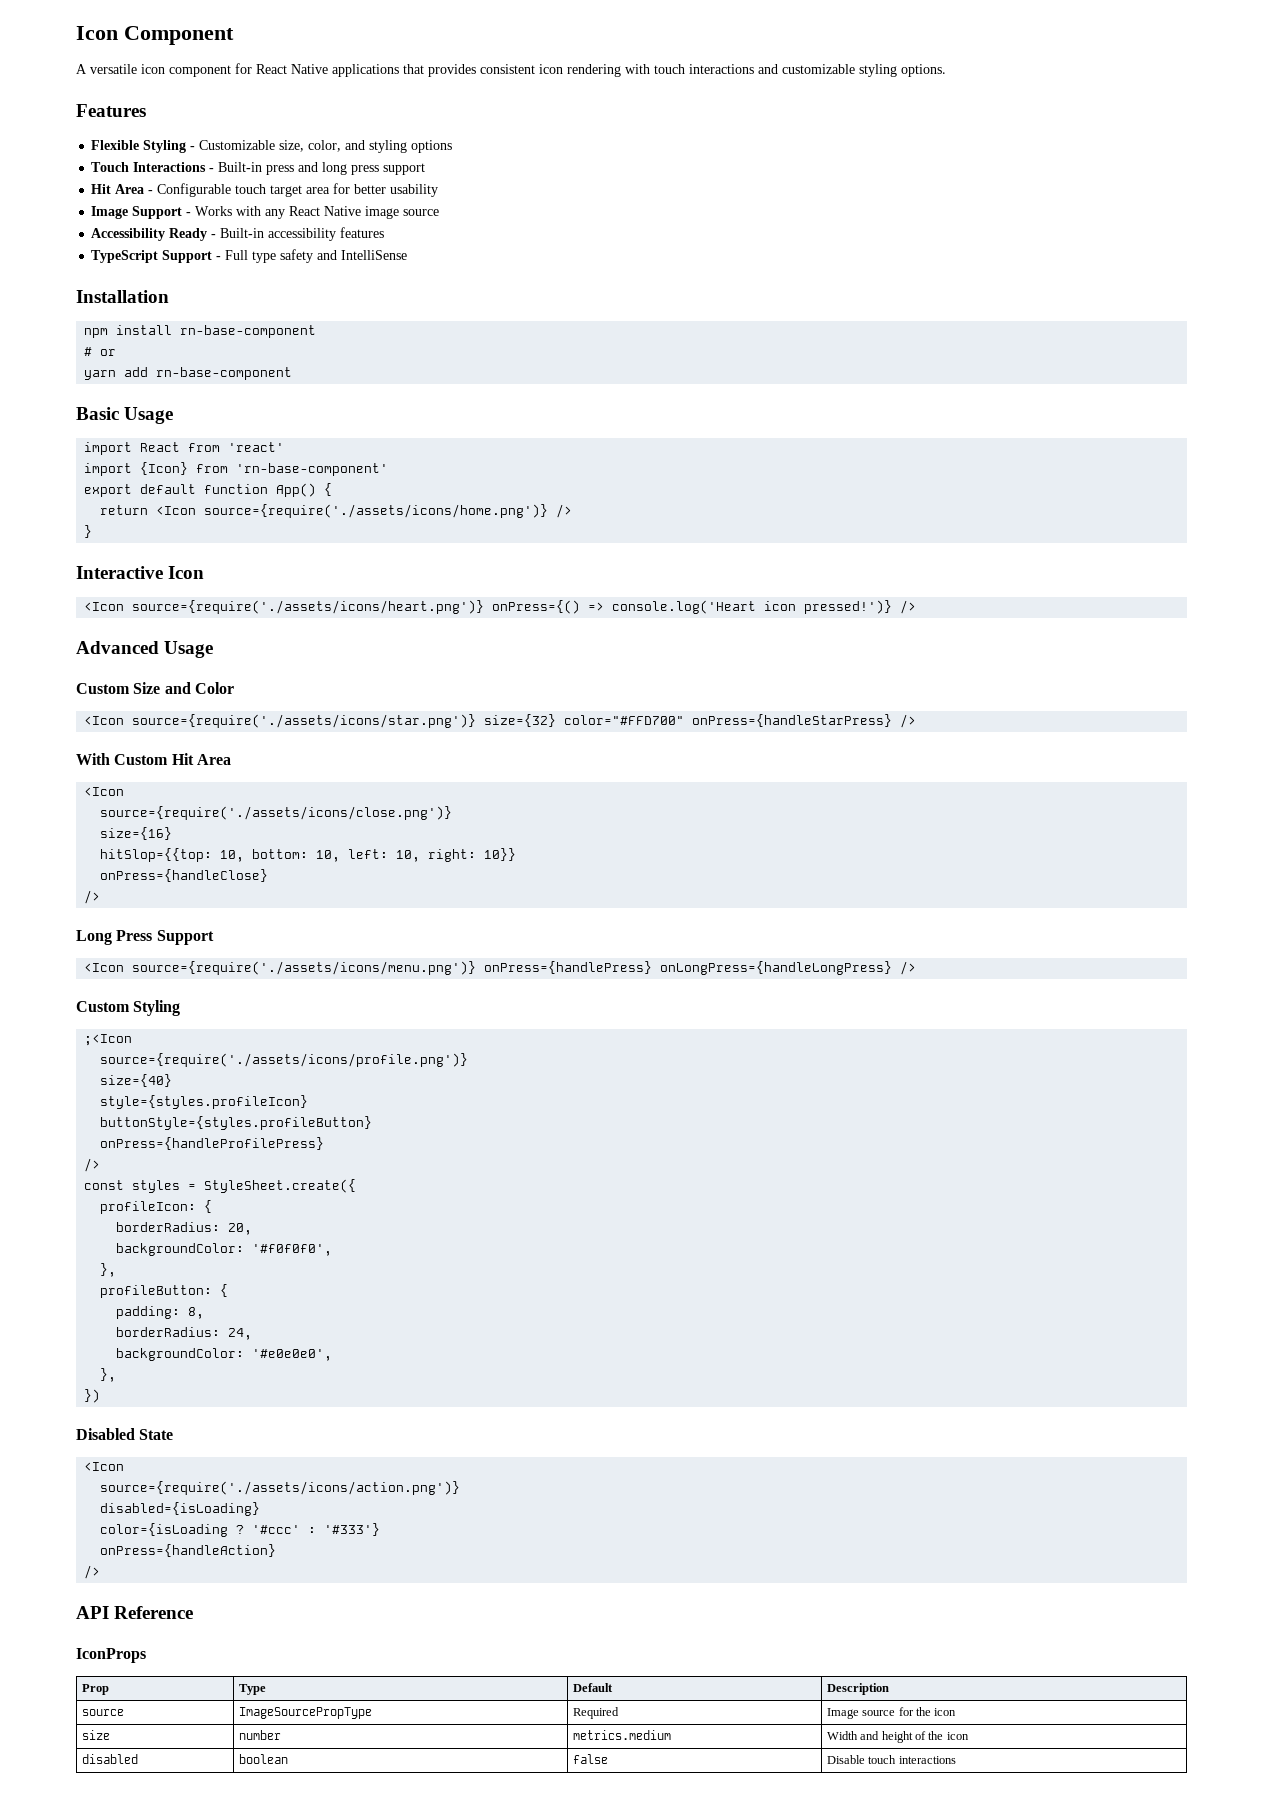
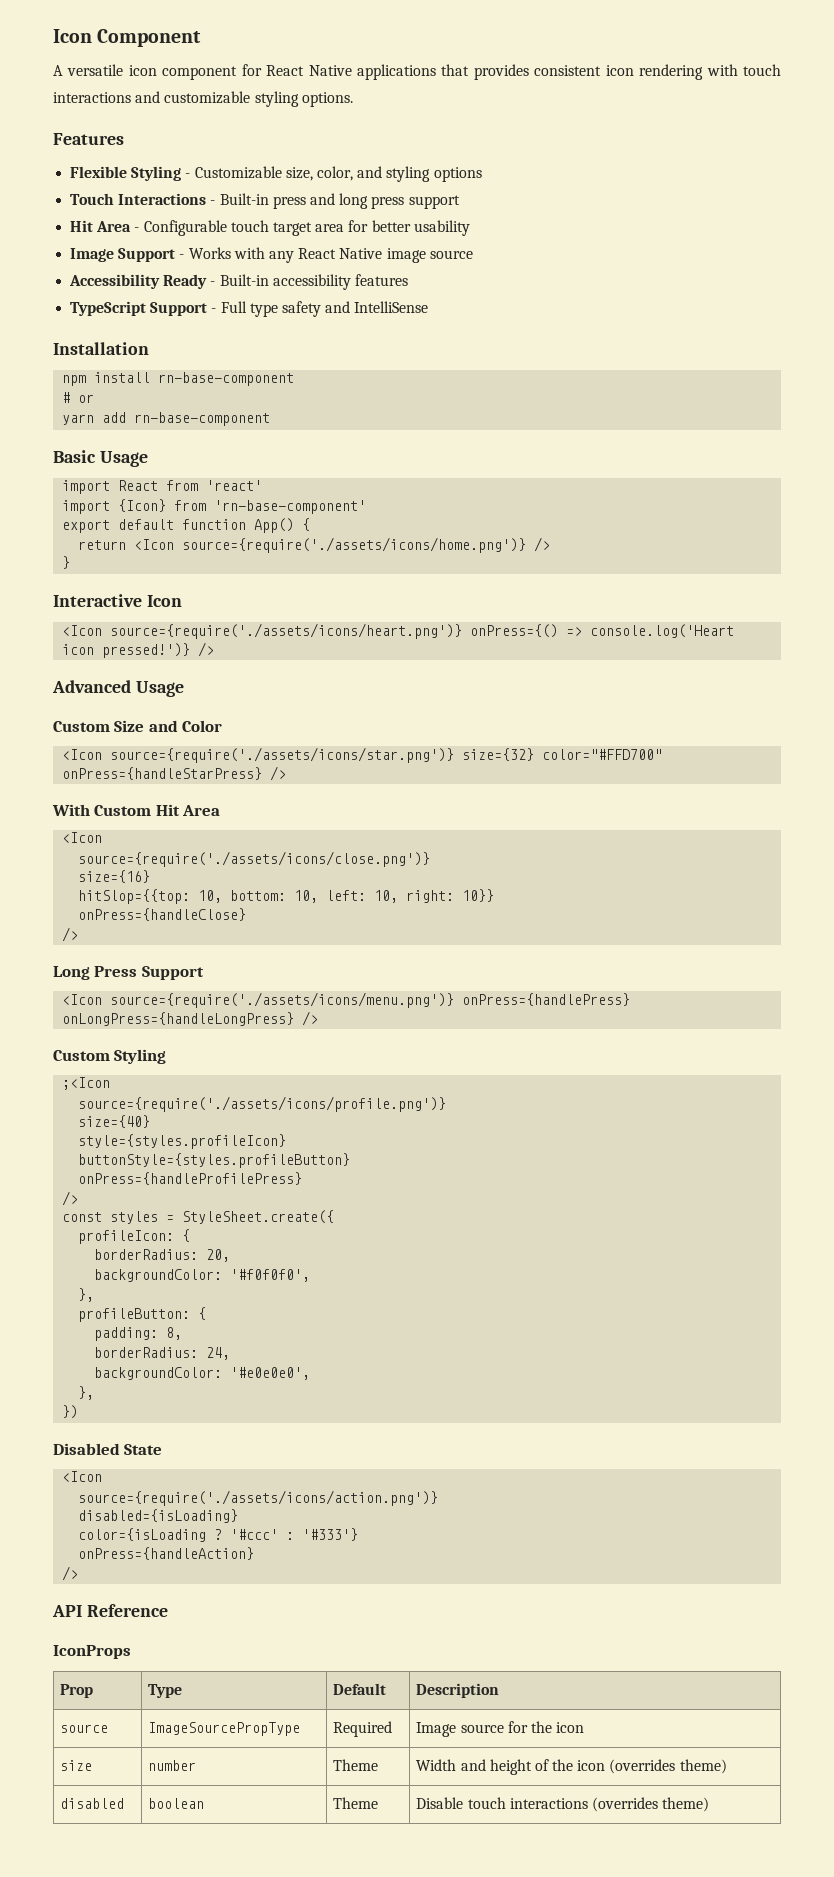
[572,1730,671,1740] metrics.medium -> [333,1759,379,1771] Theme
(969, 1736) none -> [609,1759,727,1774] (overrides theme)
[572,1754,608,1764] false -> [333,1797,379,1809] Theme
(956, 1760) none -> [591,1797,710,1812] (overrides theme)

